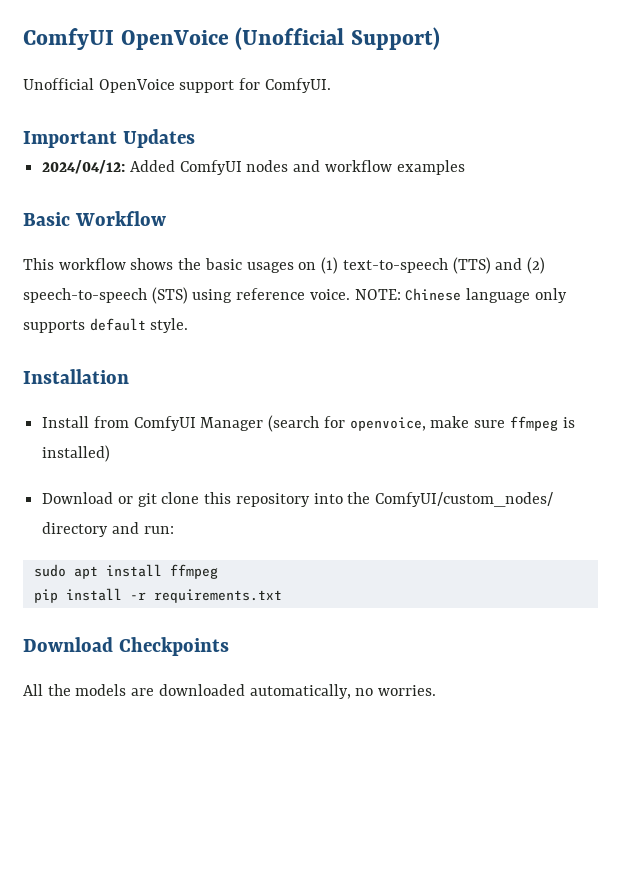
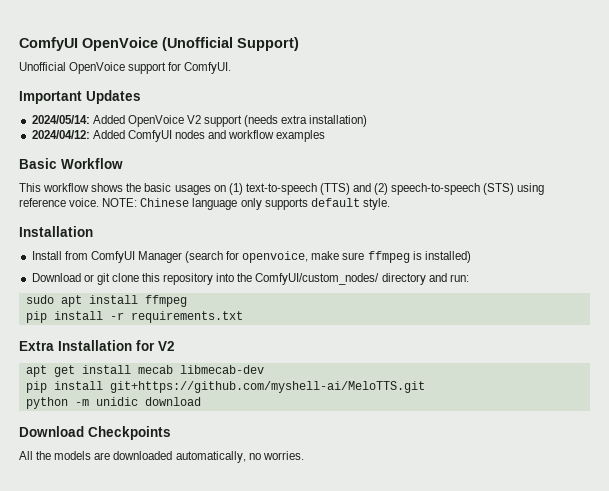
(195, 138) none -> [31,115,368,127] // 2024/05/14: Added OpenVoice V2 support (needs extra installation)
(282, 596) none -> [19,340,175,351] [25,365,264,377] [25,381,425,393] [25,397,201,409] // Extra Installation for V2 // apt get install mecab libmecab-dev // pip install git+https://github.com/myshell-ai/MeloTTS.git // python -m unidic download

